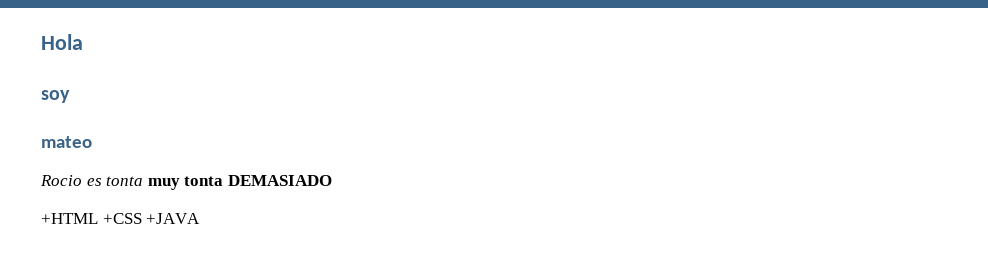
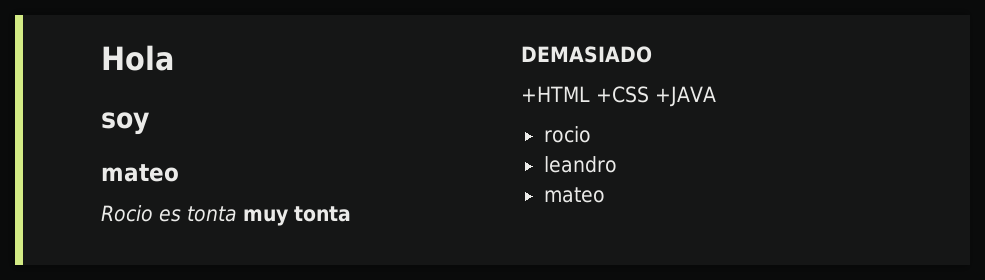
(201, 218) none -> [543,126,591,143] [543,156,617,173] [543,187,605,203] // rocio // leandro // mateo

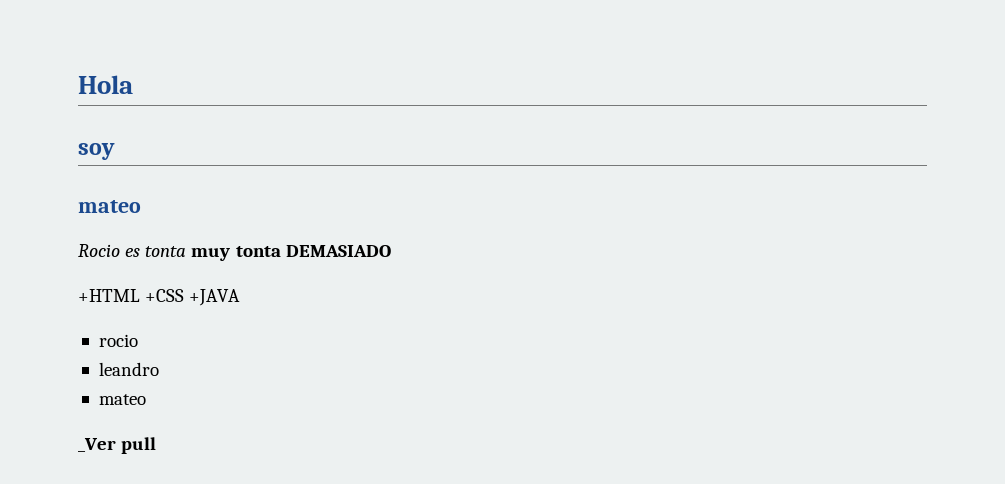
(605, 195) none -> [78,437,157,454] // _Ver pull

